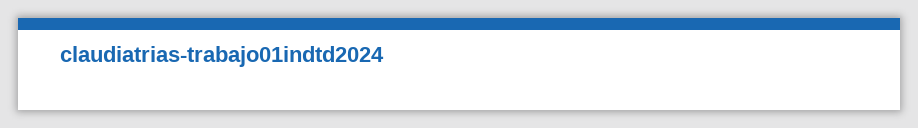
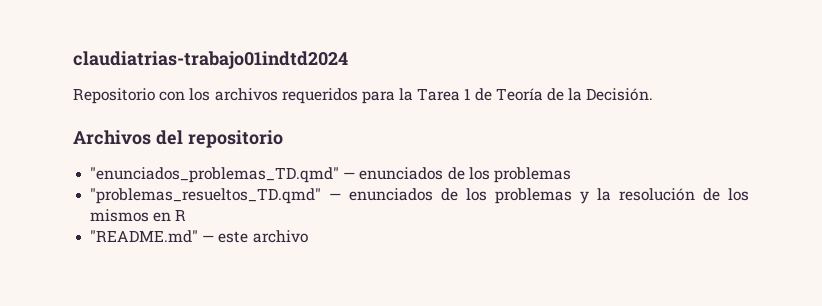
(384, 56) none -> [73,88,654,104] [73,130,283,148] [90,167,571,183] [90,188,749,204] [90,209,187,222] [90,230,308,243] // Repositorio con los archivos requeridos para la Tarea 1 de Teoría de la Decisión. // Archivos del repositorio // "enunciados_problemas_TD.qmd" — enunciados de los problemas // "problemas_resueltos_TD.qmd" — enunciados de los problemas y la resolución de los mismos en R // "README.md" — este archivo

